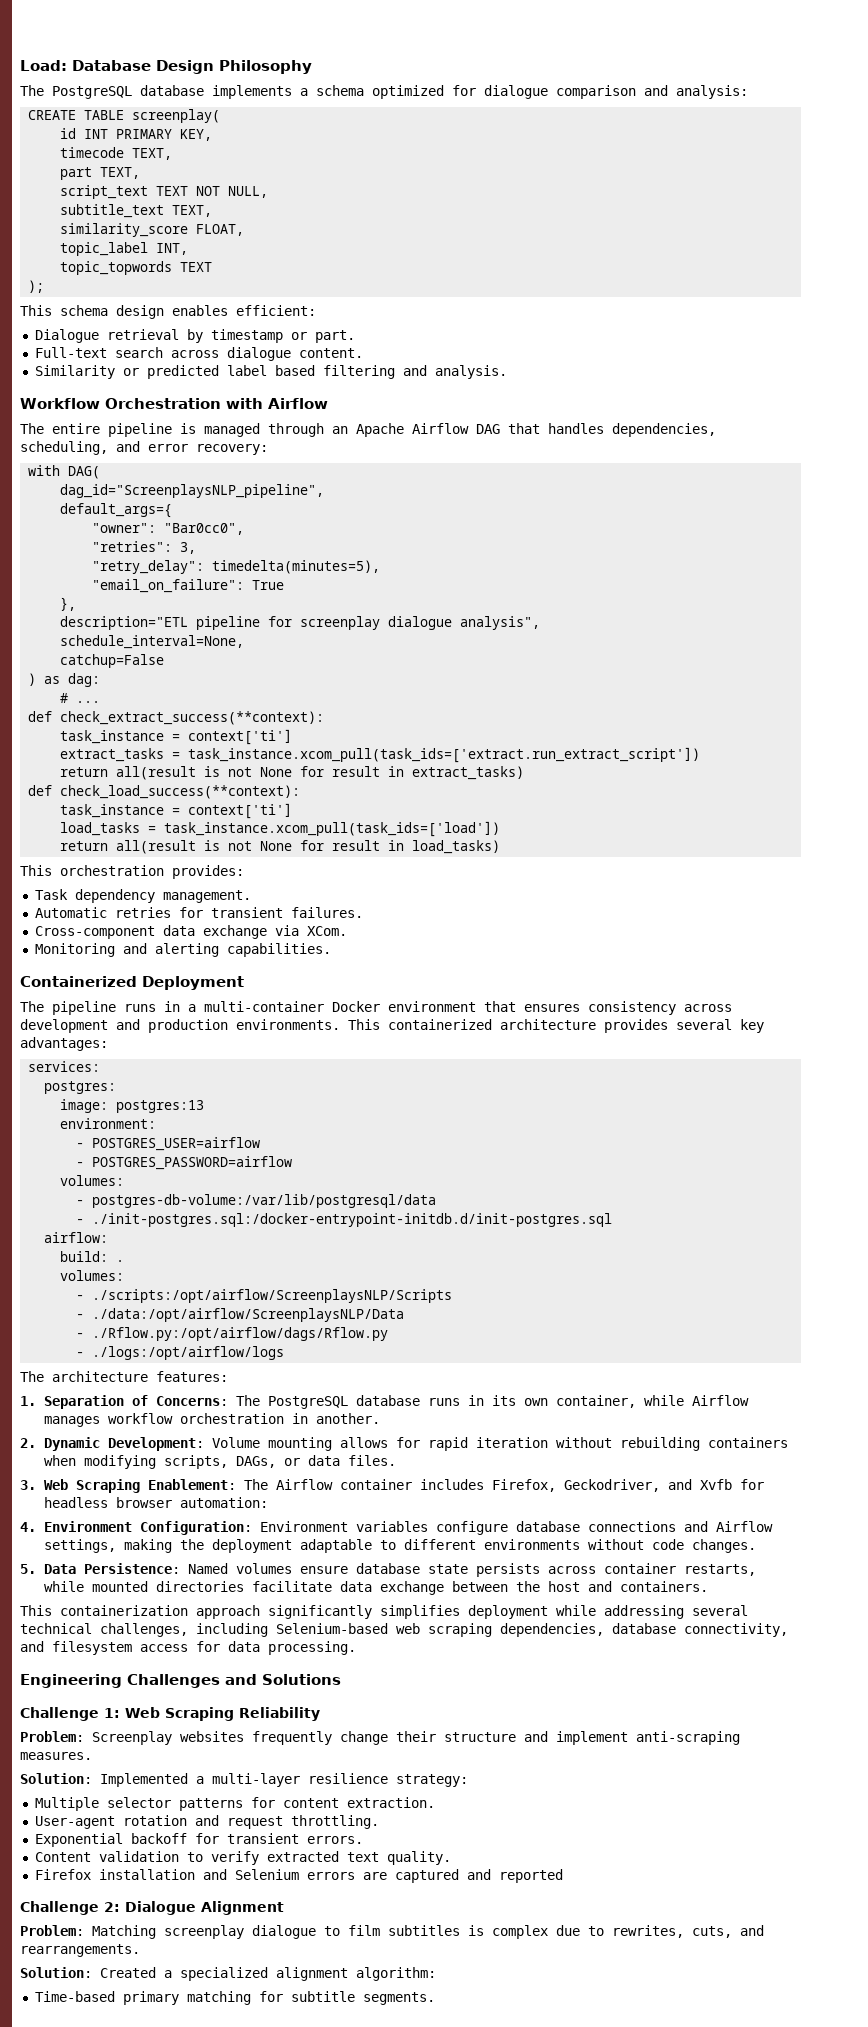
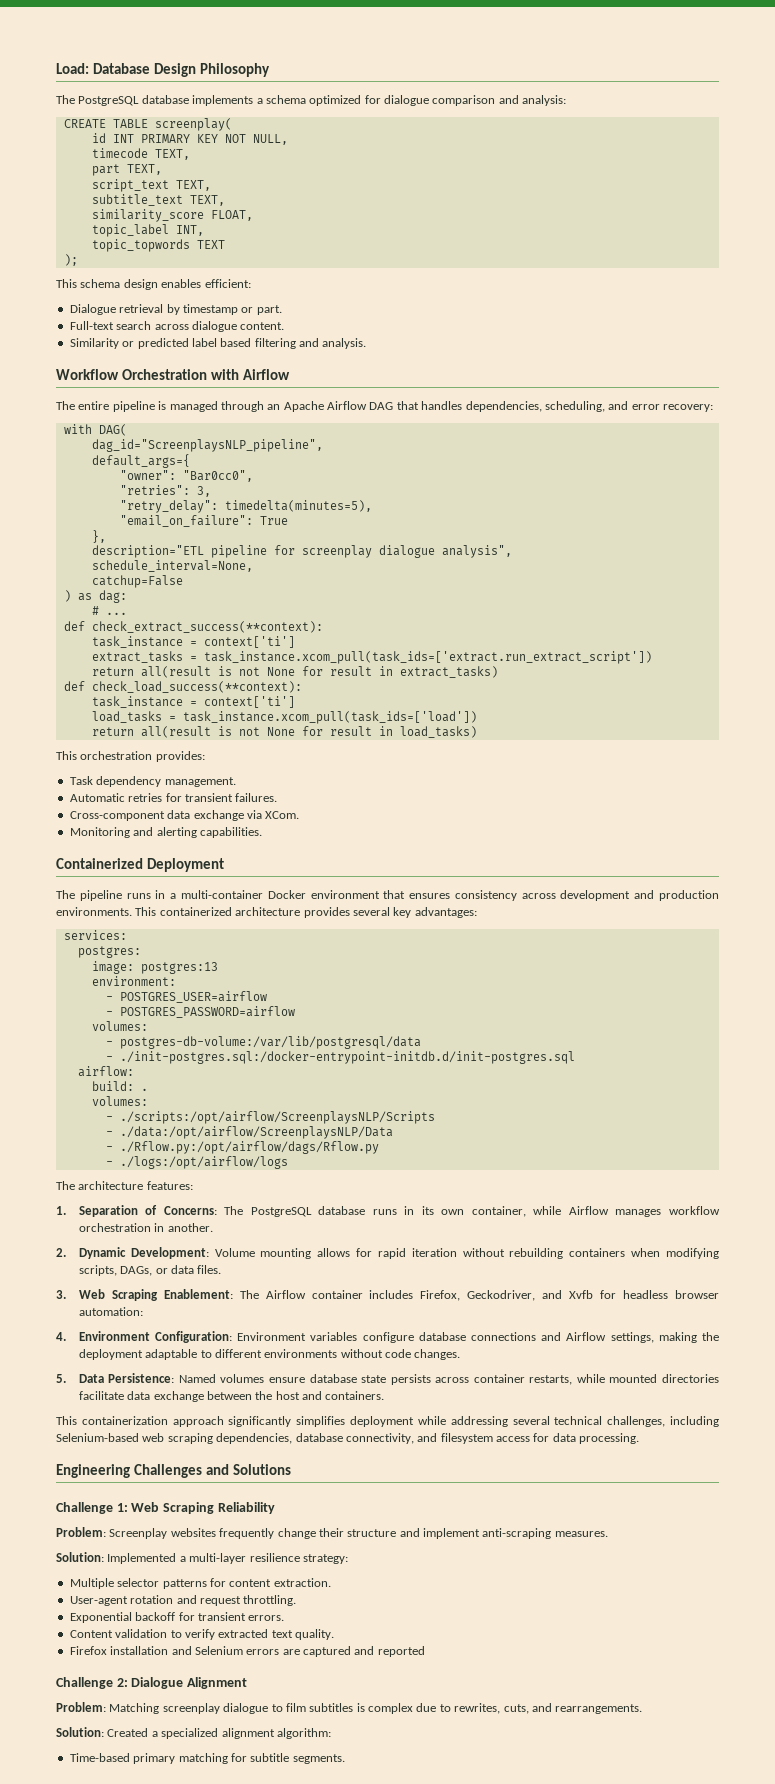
[180,129,213,141] KEY, -> [196,134,288,145] KEY NOT NULL,
[156,186,269,198] TEXT NOT NULL, -> [175,180,211,191] TEXT,

